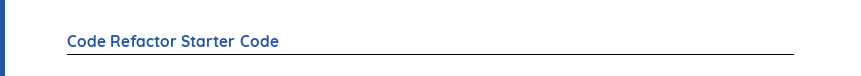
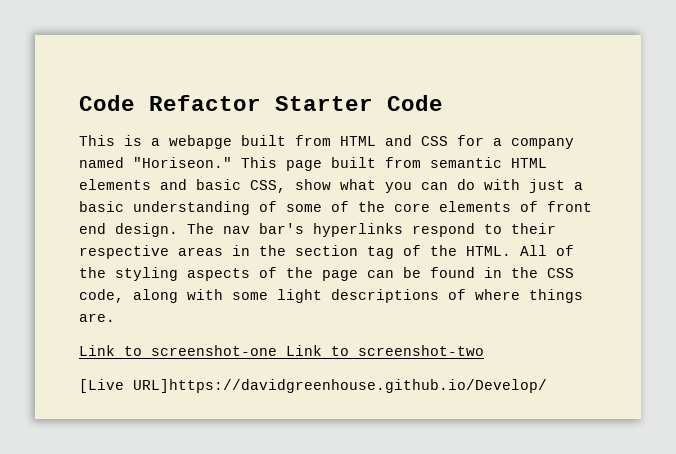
(279, 41) none -> [79,135,574,149] [79,157,547,171] [79,179,583,193] [79,201,592,215] [79,223,556,237] [79,245,574,259] [79,267,574,281] [79,289,583,303] [79,313,115,322] [79,345,484,356] [79,379,547,393] // This is a webapge built from HTML and CSS for a company named "Horiseon." This page built from semantic HTML elements and basic CSS, show what you can do with just a basic understanding of some of the core elements of front end design. The nav bar's hyperlinks respond to their respective areas in the section tag of the HTML. All of the styling aspects of the page can be found in the CSS code, along with some light descriptions of where things are. // Link to screenshot-one Link to screenshot-two // [Live URL]https://davidgreenhouse.github.io/Develop/

